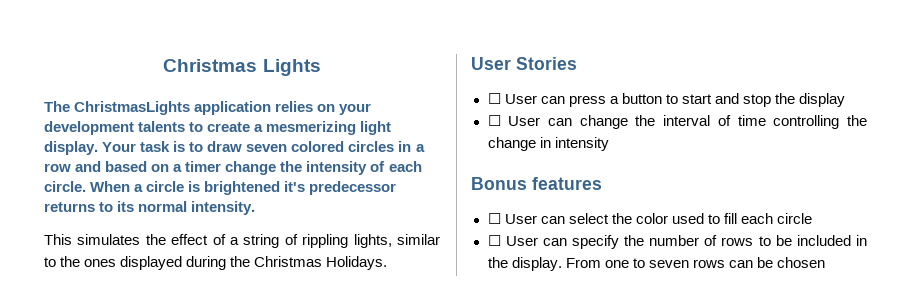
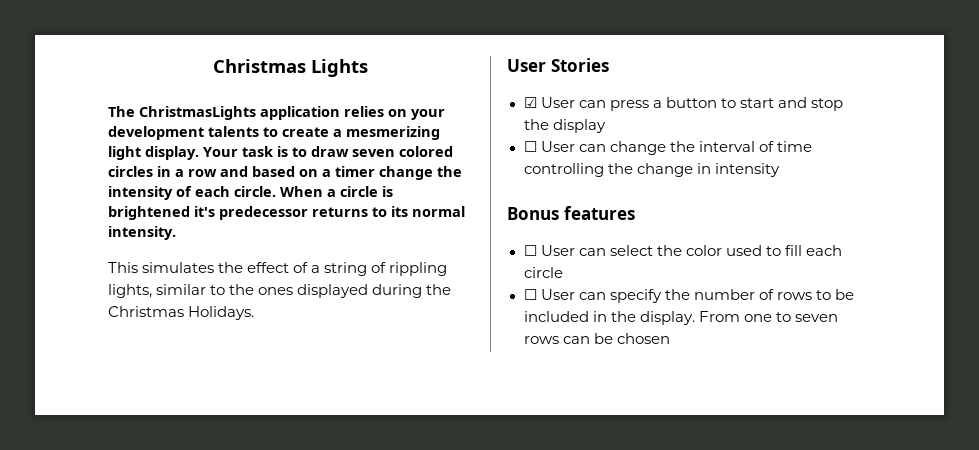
[487,93,501,104] ☐ -> [523,97,537,108] ☑

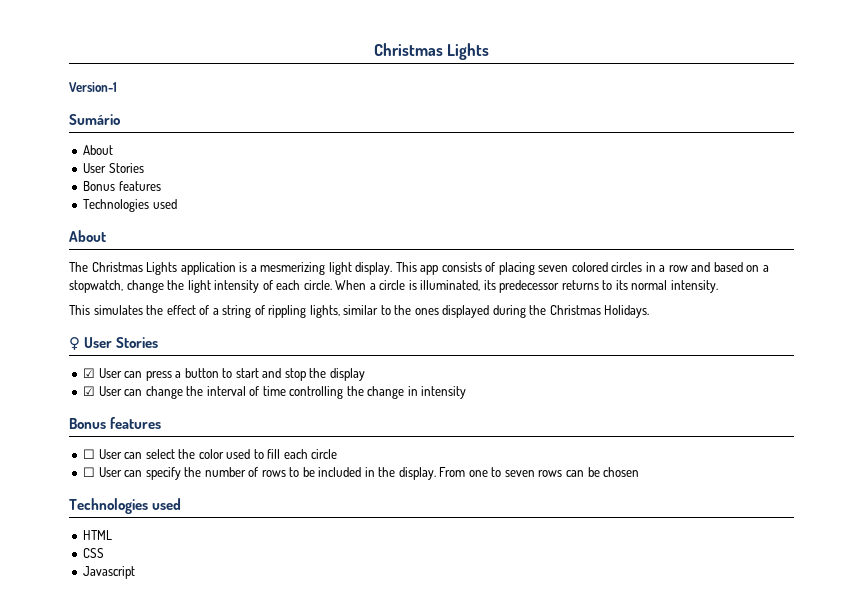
[108,106,445,120] [108,126,440,140] [108,146,349,160] The ChristmasLights application relies on your development talents to create a mesmerizing light display. Your task is to draw -> [69,82,117,92] [69,114,120,125] [83,145,114,155] [83,163,144,173] [83,181,161,191] [83,199,177,212] [69,230,106,242] [69,262,535,275] Version-1 // Sumário // About // User Stories // Bonus features // Technologies used // About // The Christmas Lights application is a mesmerizing light display. This app consists of placing
[335,166,462,180] timer change the -> [69,280,211,293] stopwatch, change the light
[108,206,215,220] brightened it's -> [420,280,496,291] illuminated, its
(255, 313) none -> [69,337,80,350] ♀
[523,141,537,152] ☐ -> [83,386,96,396] ☑
(670, 338) none -> [69,498,182,514] [83,530,113,540] [83,548,105,558] [83,566,136,579] // Technologies used // HTML // CSS // Javascript

